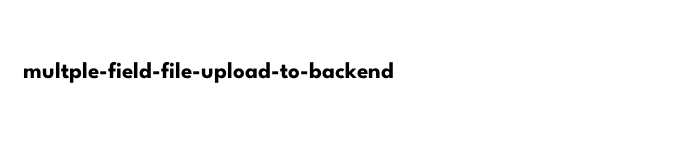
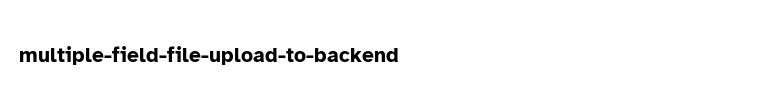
[23,61,394,83] multple-field-file-upload-to-backend -> [19,46,399,65] multiple-field-file-upload-to-backend

